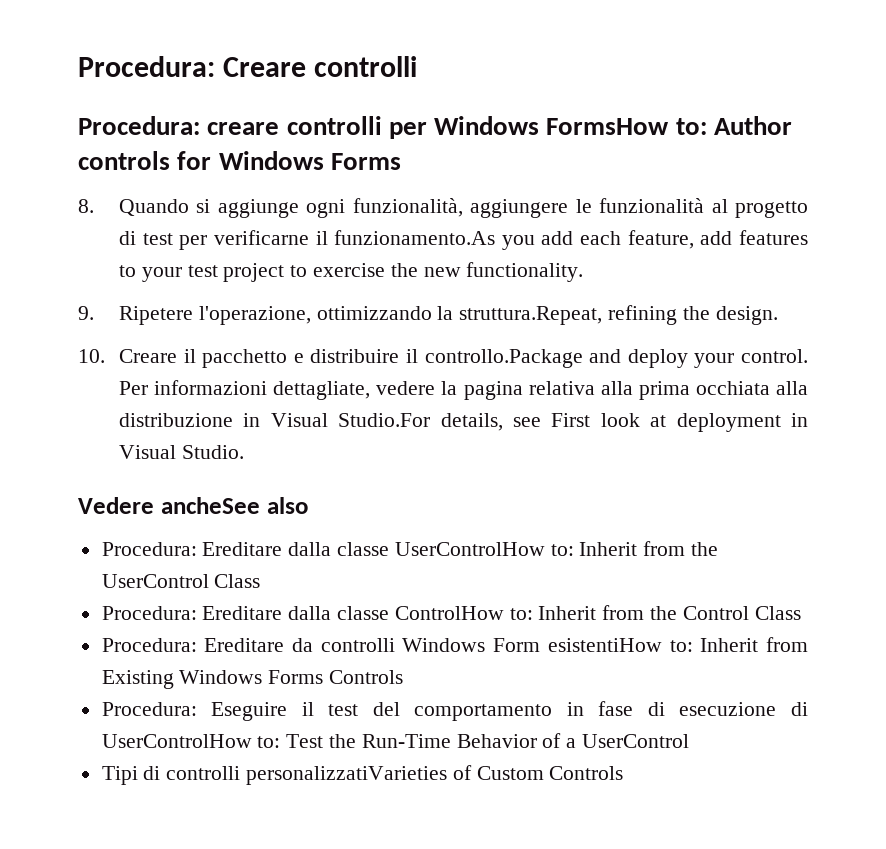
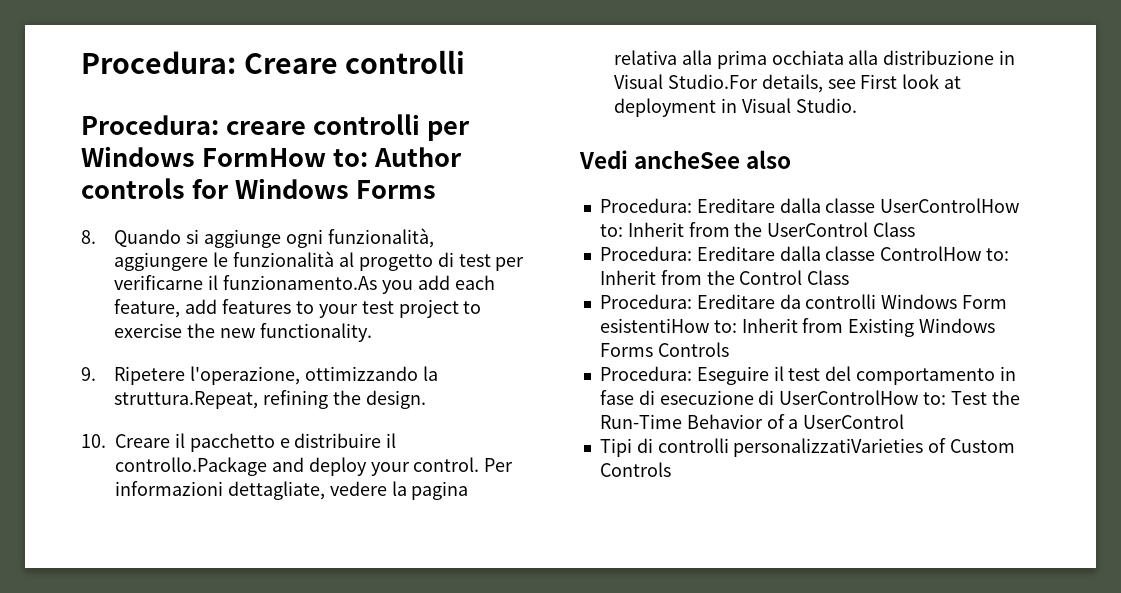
[546,118,670,135] FormsHow -> [201,148,326,167] FormHow
[78,497,154,514] Vedere -> [579,150,628,169] Vedi

